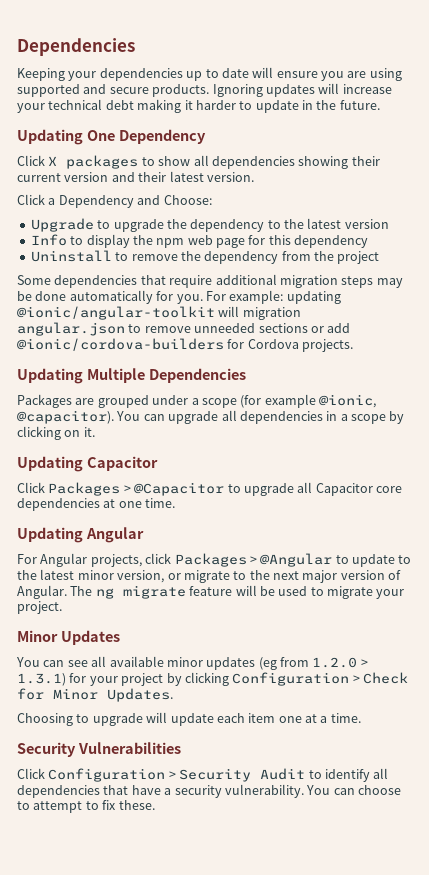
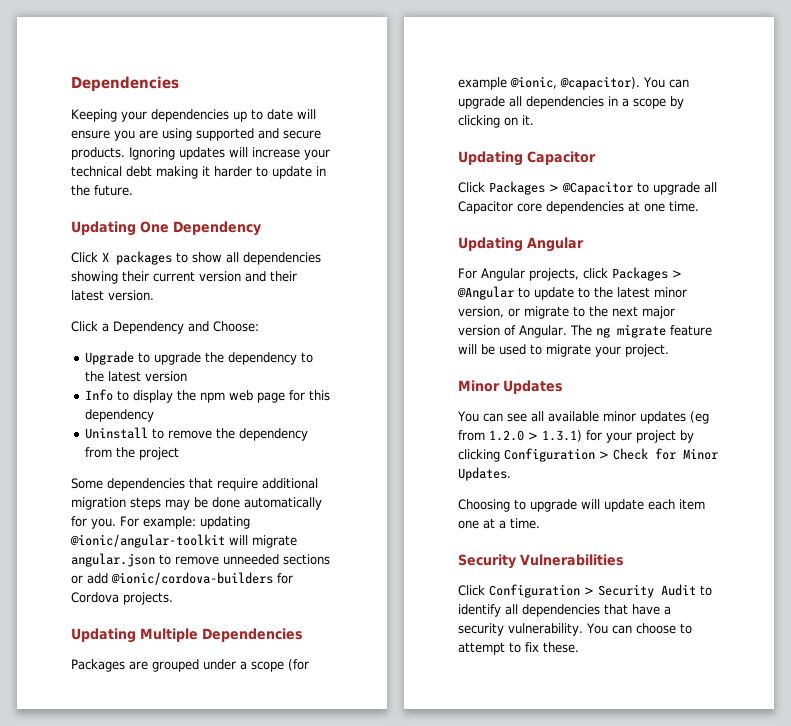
[242,307,301,320] migration -> [252,535,297,548] migrate

